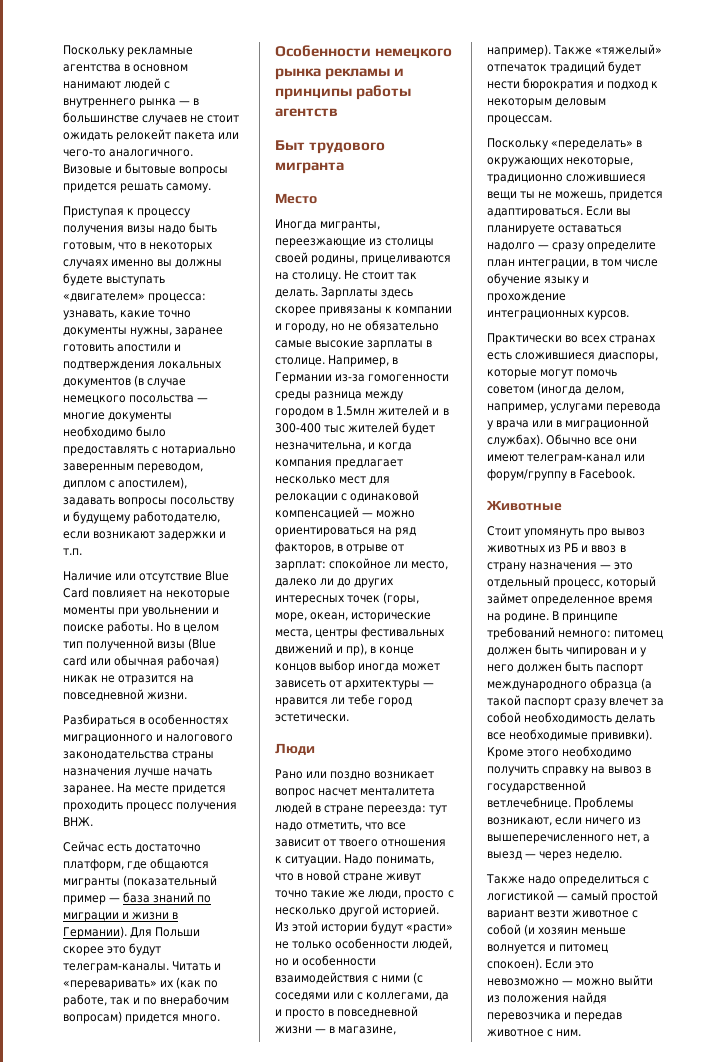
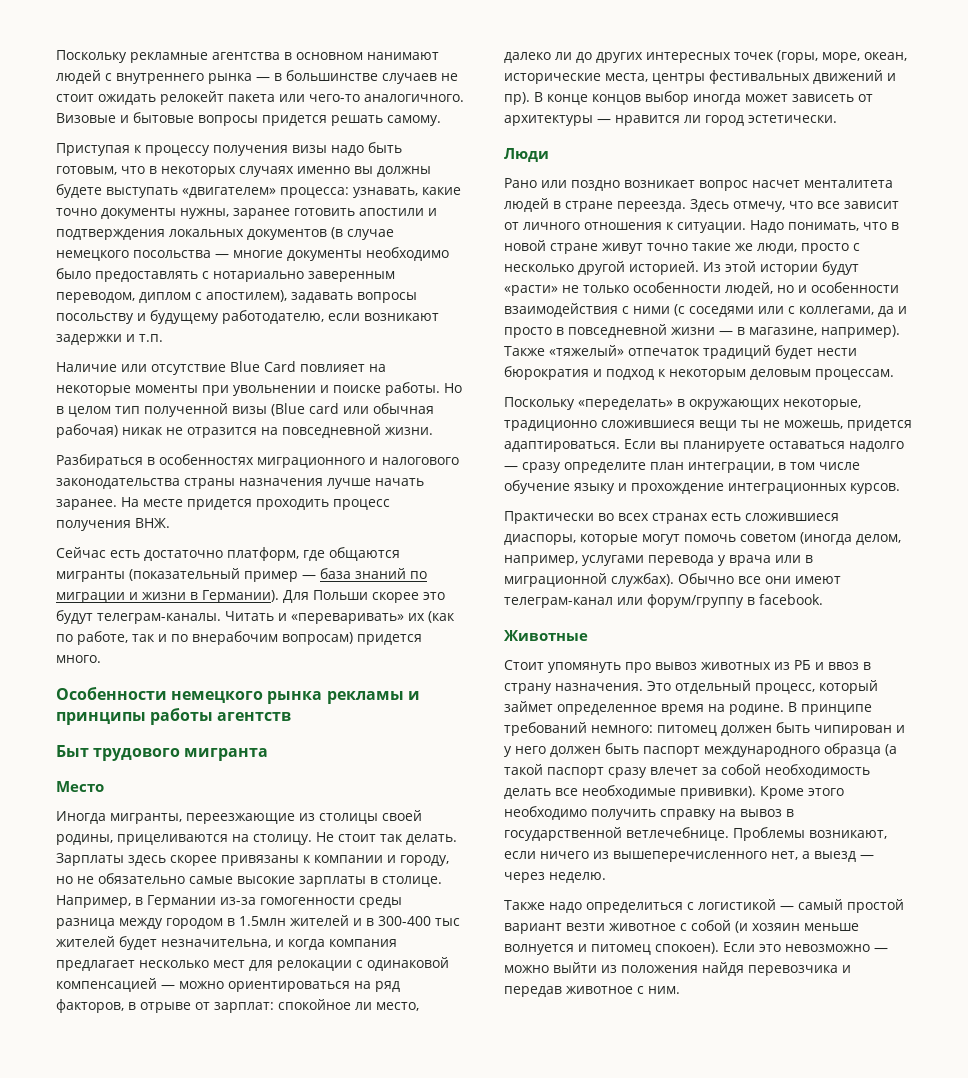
[346,643,377,656] пр), в -> [504,92,543,105] пр). В
[348,694,376,705] тебе -> (701, 119) none
[367,805,448,815] [275,822,363,831] переезда: тут надо отметить, -> [617,199,785,212] переезда. Здесь отмечу,
[339,839,379,847] твоего -> [523,222,580,230] личного
[579,468,636,479] Facebook. -> [759,594,823,605] facebook.
[529,562,634,570] назначения — это -> [555,681,671,691] назначения. Это

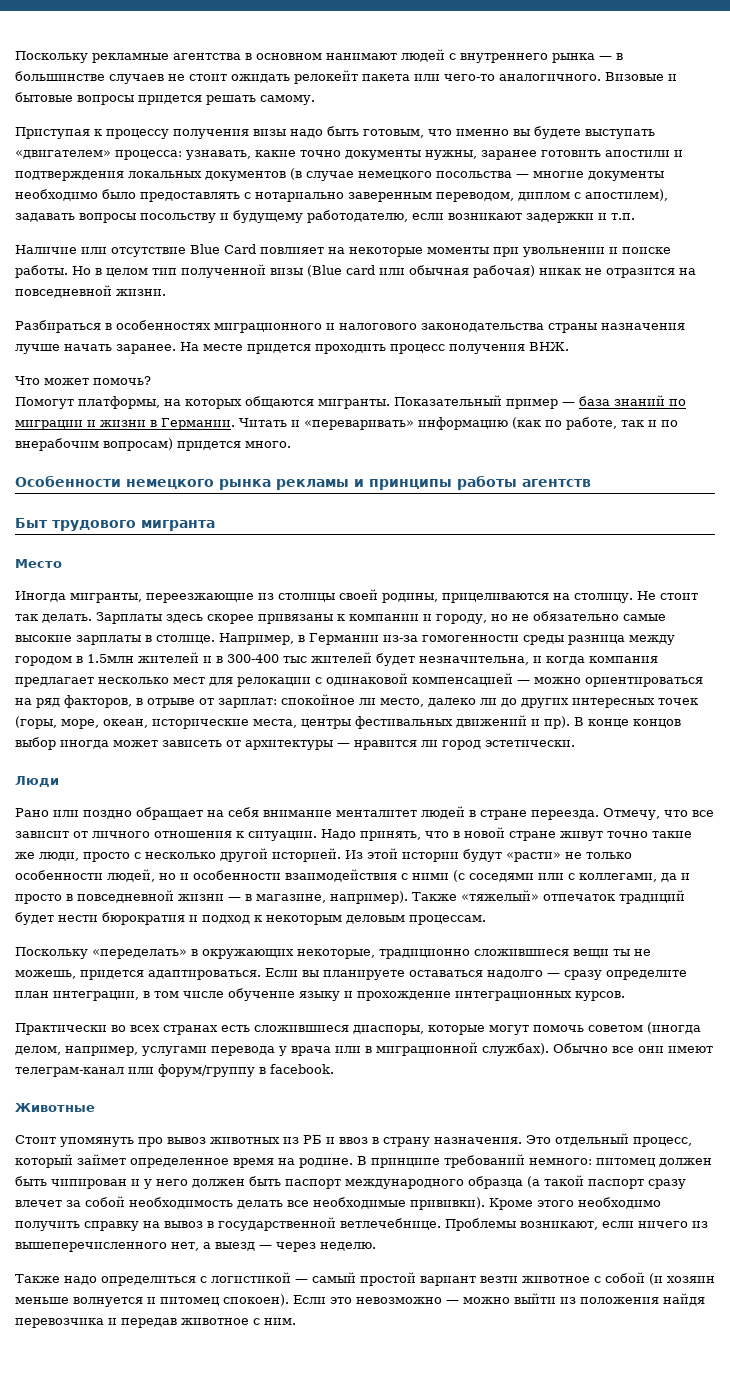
[149,166,294,177] в некоторых случаях -> (452, 132) none
[377,166,431,177] должны -> (530, 132) none
[56,547,400,561] [56,568,240,582] Сейчас есть достаточно платформ, где общаются мигранты (показательный -> [15,376,151,385] [15,395,502,409] Что может помочь? // Помогут платформы, на которых общаются мигранты. Показательный
[202,590,445,603] [56,610,221,624] Германии). Для Польши скорее это будут телеграм-каналы. -> [161,418,235,430] Германии.
[408,613,425,621] их -> [418,417,508,430] информацию
[624,180,893,191] возникает вопрос насчет менталитета -> [136,807,417,820] обращает на себя внимание менталитет
[690,199,785,212] Здесь отмечу, -> [603,808,660,820] Отмечу,
[788,222,859,231] понимать, -> [360,831,421,841] принять,

